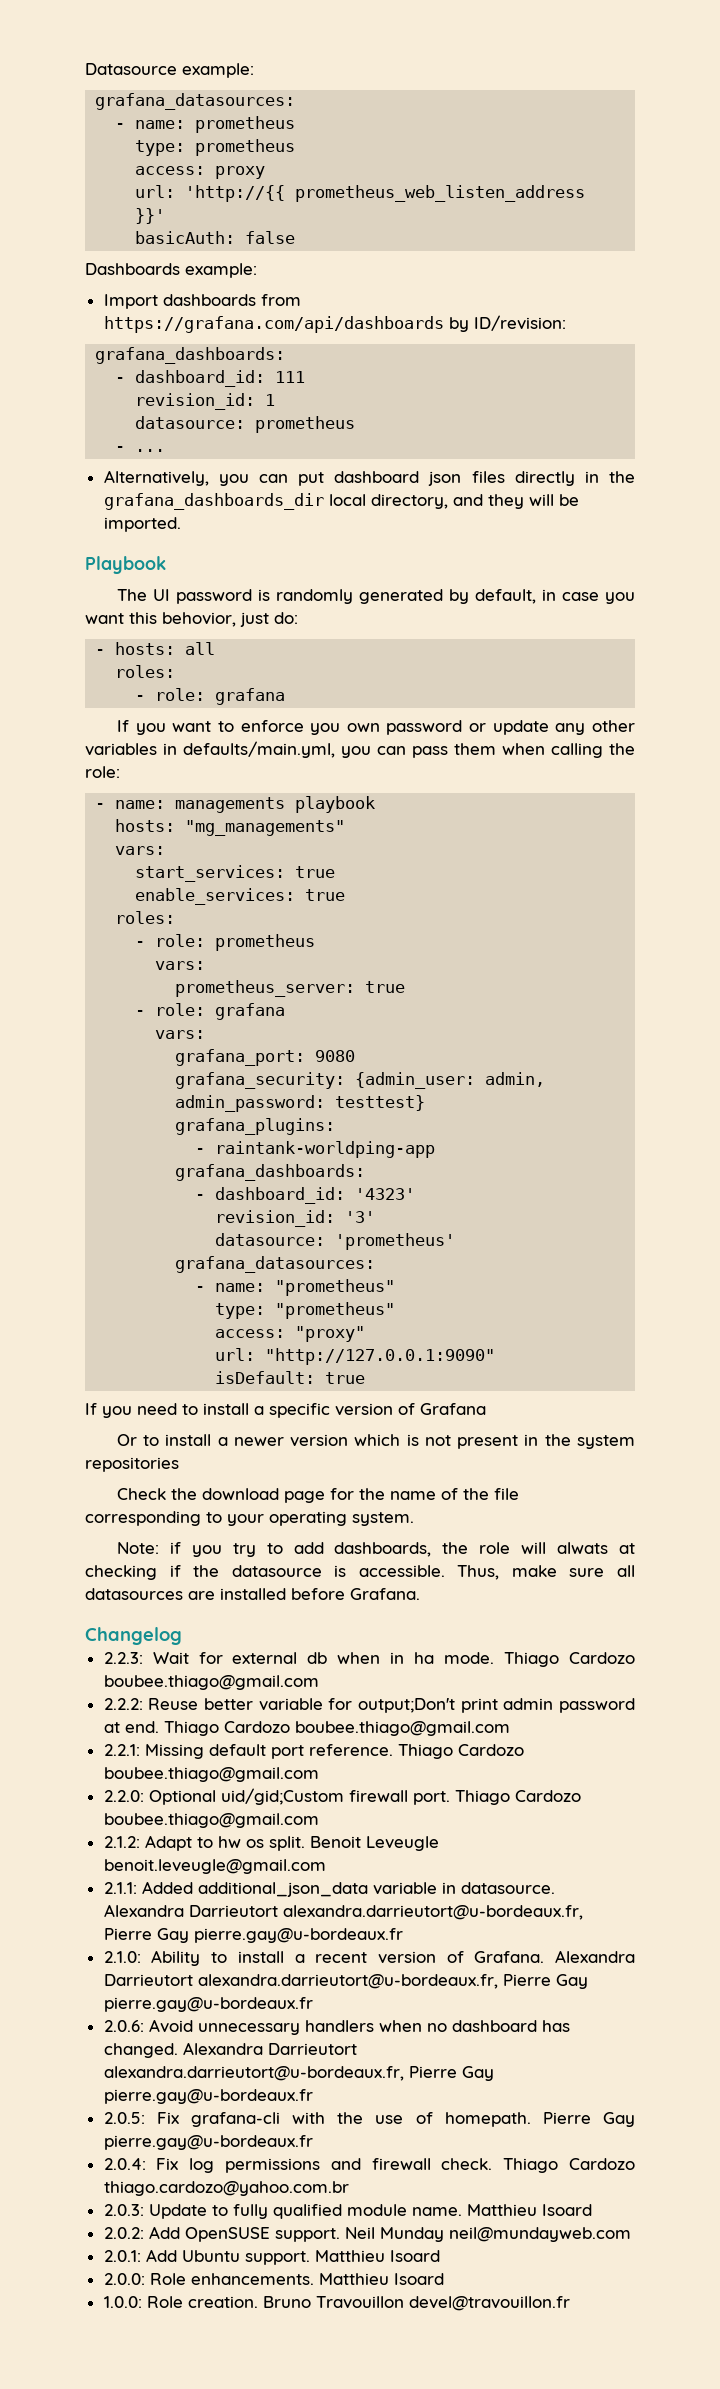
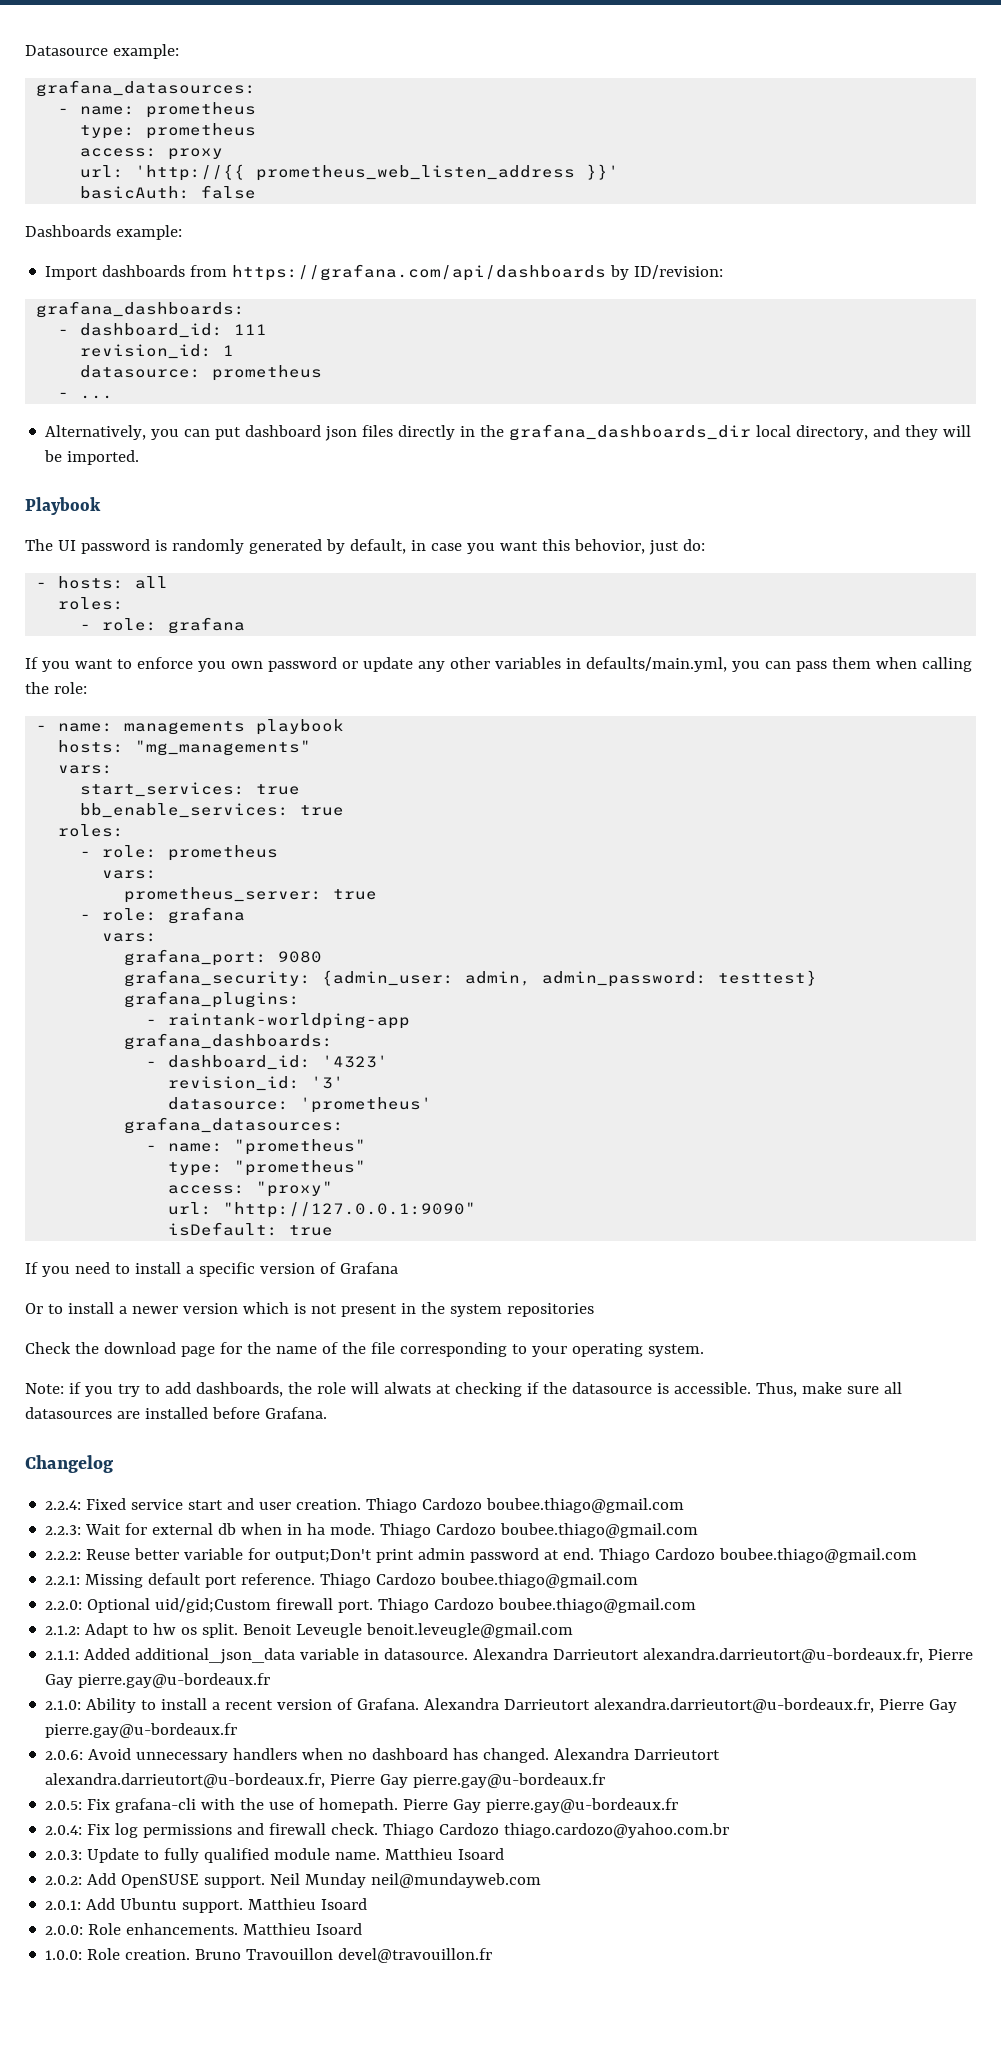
[135,888,296,905] enable_services: -> [80,803,290,818] bb_enable_services:
(182, 1636) none -> [45,1498,685,1513] // 2.2.4: Fixed service start and user creation. Thiago Cardozo boubee.thiago@gmail.com

